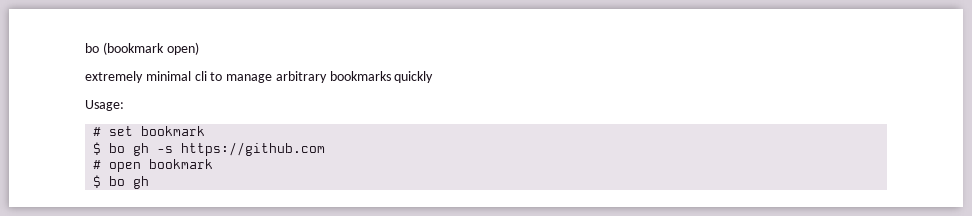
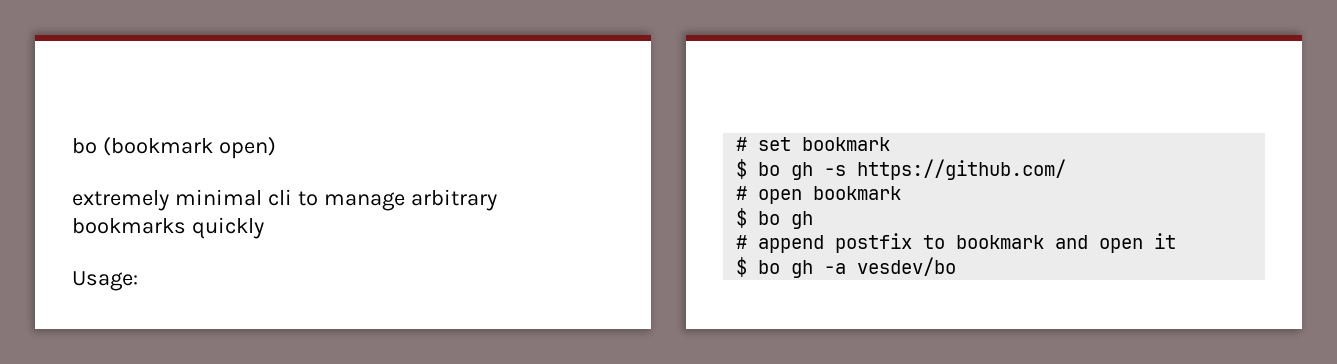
[181,142,326,156] https://github.com -> [857,159,1067,180] https://github.com/
(150, 182) none -> [736,233,1177,253] [736,257,957,278] // # append postfix to bookmark and open it // $ bo gh -a vesdev/bo

